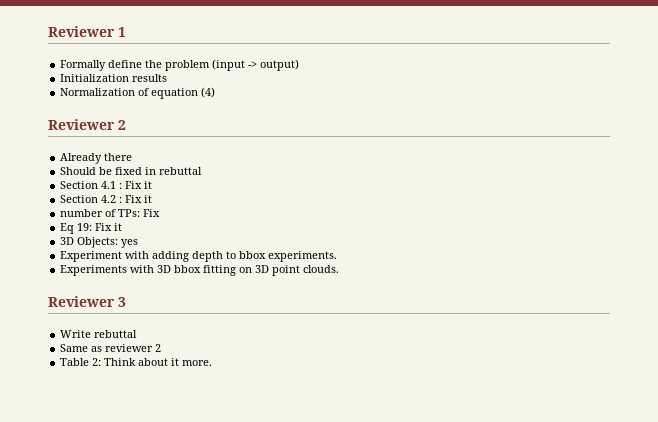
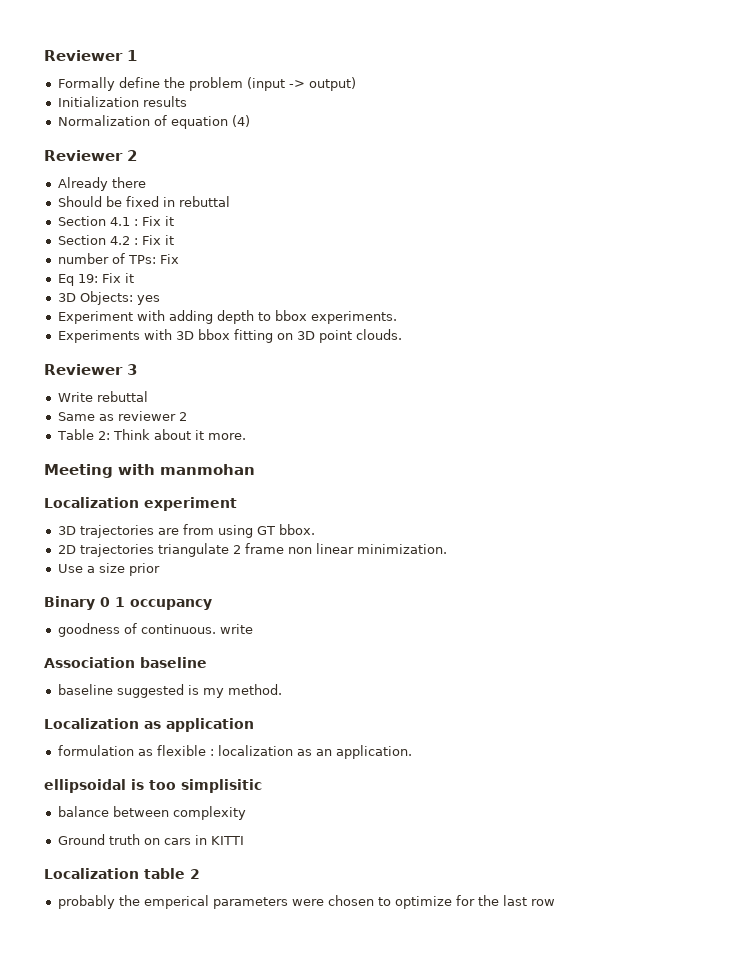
(213, 363) none -> [44,464,255,478] [44,497,237,511] [57,524,315,538] [57,543,447,557] [57,563,160,576] [44,596,212,610] [57,623,253,637] [44,657,207,668] [57,684,282,698] [44,718,254,732] [57,745,412,759] [44,779,262,793] [57,806,246,820] [57,834,244,845] [44,868,200,879] [57,895,555,909] // Meeting with manmohan // Localization experiment // 3D trajectories are from using GT bbox. // 2D trajectories triangulate 2 frame non linear minimization. // Use a size prior // Binary 0 1 occupancy // goodness of continuous. write // Association baseline // baseline suggested is my method. // Localization as application // formulation as flexible : localization as an application. // ellipsoidal is too simplisitic // balance between complexity // Ground truth on cars in KITTI // Localization table 2 // probably the emperical parameters were chosen to optimize for the last row

